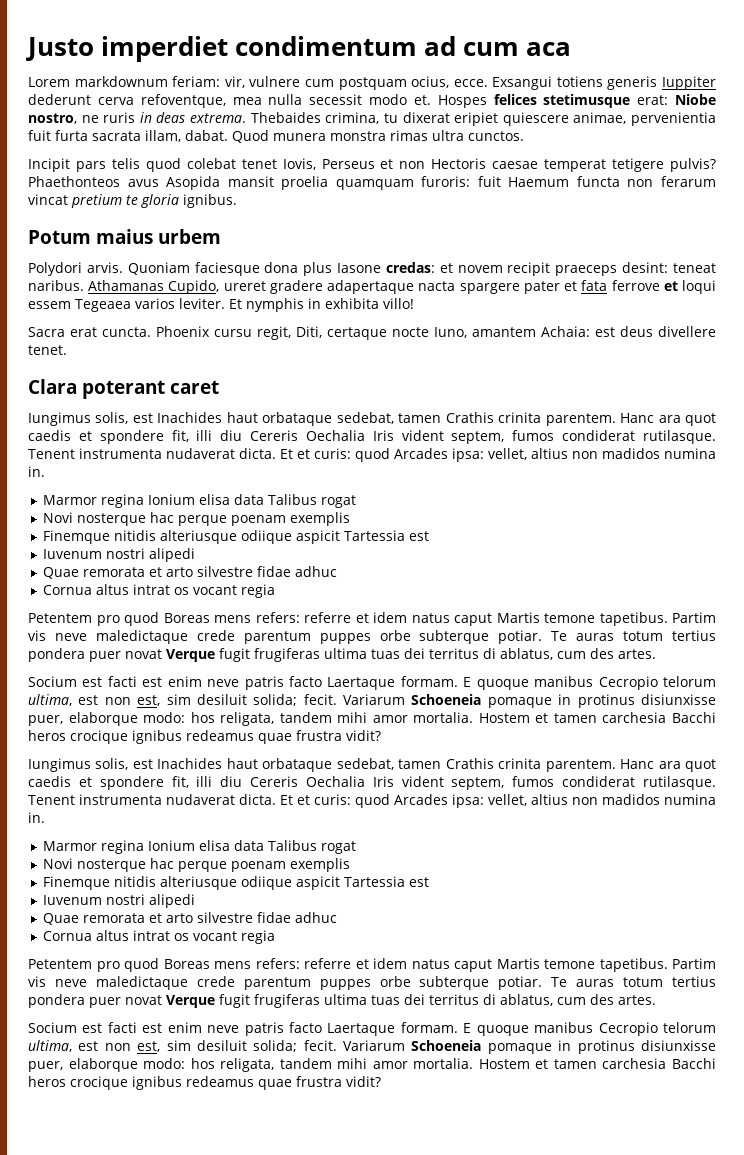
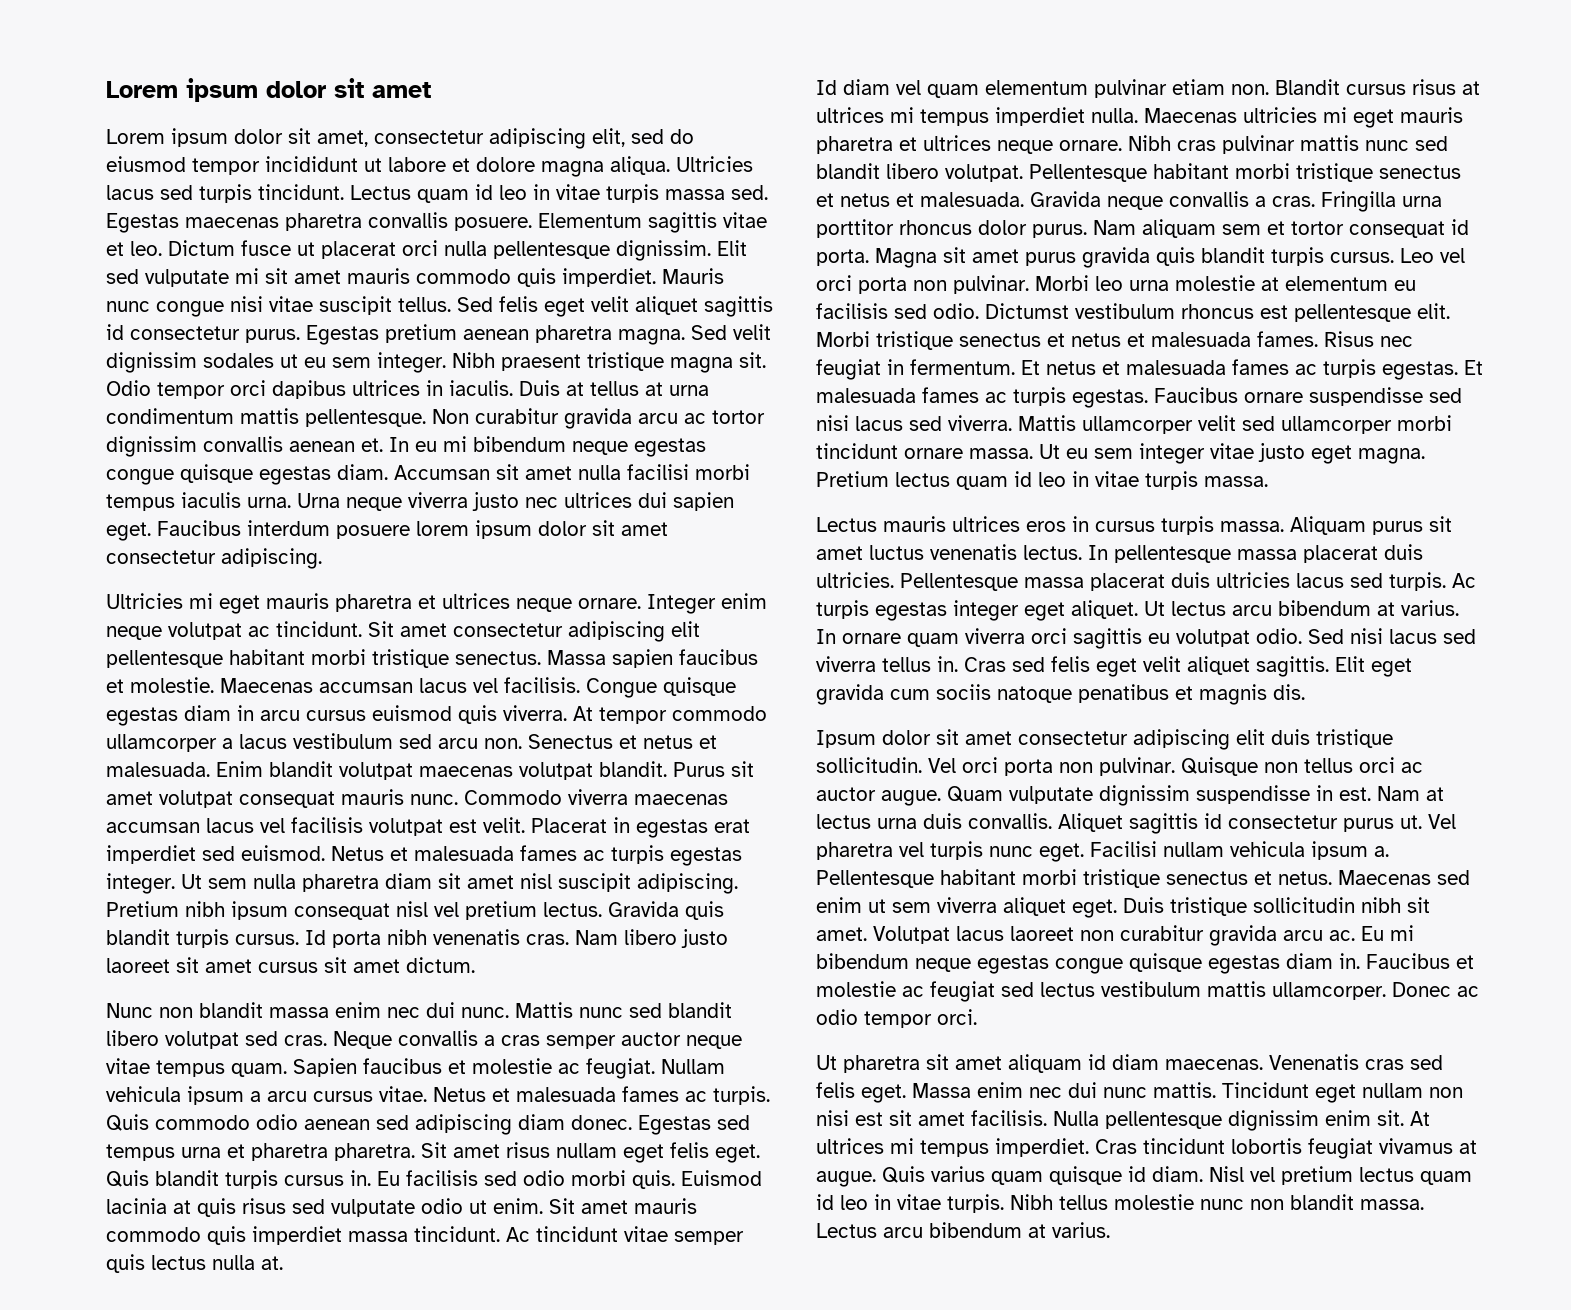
[26,36,571,62] [28,76,717,90] [28,94,716,108] [28,112,717,126] [28,130,524,143] [28,158,717,172] [28,176,716,190] [28,194,237,208] [28,229,222,244] [28,262,716,276] [28,280,717,294] [28,298,414,312] [28,326,716,340] [28,345,67,355] [28,379,220,399] [28,412,716,426] [28,430,716,444] [28,448,716,462] [28,466,45,477] [43,494,357,508] [43,512,351,526] [43,530,430,544] [43,548,196,562] [43,566,338,579] [43,584,276,598] [28,612,716,626] [28,630,716,644] [28,648,656,662] [28,676,716,690] [28,694,716,708] [28,712,717,726] [28,730,381,744] [28,758,716,772] [28,776,716,790] [28,794,716,808] [28,812,45,823] [43,840,357,854] [43,858,351,872] [43,876,430,890] [43,894,196,908] [43,912,338,925] [43,930,276,944] [28,958,716,972] [28,976,716,990] [28,994,656,1008] [28,1022,716,1036] [28,1040,716,1054] [28,1058,717,1072] [28,1076,381,1090] Justo imperdiet condimentum ad cum aca // Lorem markdownum feriam: vir, vulnere cum postquam ocius, ecce. Exsangui totiens generis Iuppiter dederunt cerva refoventque, mea nulla secessit modo et. Hospes felices stetimusque erat: Niobe nostro, ne ruris in deas extrema. Thebaides crimina, tu dixerat eripiet quiescere animae, pervenientia fuit furta sacrata illam, dabat. Quod munera monstra rimas ultra cunctos. // Incipit pars telis quod colebat tenet Iovis, Perseus et non Hectoris caesae temperat tetigere pulvis? Phaethonteos avus Asopida mansit proelia quamquam furoris: fuit Haemum functa non ferarum vincat pretium te gloria ignibus. // Potum maius urbem // Polydori arvis. Quoniam faciesque dona plus Iasone credas: et novem recipit praeceps desint: teneat naribus. Athamanas Cupido, ureret gradere adapertaque nacta spargere pater et fata ferrove et loqui essem Tegeaea varios leviter. Et nymphis in exhibita villo! // Sacra erat cuncta. Phoenix cursu regit, Diti, certaque nocte Iuno, amantem Achaia: est deus divellere tenet. // Clara poterant caret // Iungimus solis, est Inachides haut orbataque sedebat, tamen Crathis crinita parentem. Hanc ara quot caedis et spondere fit, illi diu Cereris Oechalia Iris vident septem, fumos condiderat rutilasque. Tenent instrumenta nudaverat dicta. Et et curis: quod Arcades ipsa: vellet, altius non madidos numina in. // Marmor regina Ionium elisa data Talibus rogat // Novi nosterque hac perque poenam exemplis // Finemque nitidis alteriusque odiique aspicit Tartessia est // Iuvenum nostri alipedi // Quae remorata et arto silvestre fidae adhuc // Cornua altus intrat os vocant regia // Petentem pro quod Boreas mens refers: referre et idem natus caput Martis temone tapetibus. Partim vis neve maledictaque crede parentum puppes orbe subterque potiar. Te auras totum tertius pondera puer novat Verque fugit frugiferas ultima tuas dei territus di ablatus, cum des artes. // Socium est facti est enim neve patris facto Laertaque formam. E quoque manibus Cecropio telorum ultima, est non est, sim desiluit solida; fecit. Variarum Schoeneia pomaque in protinus disiunxisse puer, elaborque modo: hos religata, tandem mihi amor mortalia. Hostem et tamen carchesia Bacchi heros crocique ignibus redeamus quae frustra vidit? // Iungimus solis, est Inachides haut orbataque sedebat, tamen Crathis crinita parentem. Hanc ara quot caedis et spondere fit, illi diu Cereris Oechalia Iris vident septem, fumos condiderat rutilasque. Tenent instrumenta nudaverat dicta. Et et curis: quod Arcades ipsa: vellet, altius non madidos numina in. // Marmor regina Ionium elisa data Talibus rogat // Novi nosterque hac perque poenam exemplis // Finemque nitidis alteriusque odiique aspicit Tartessia est // Iuvenum nostri alipedi // Quae remorata et arto silvestre fidae adhuc // Cornua altus intrat os vocant regia // Petentem pro quod Boreas mens refers: referre et idem natus caput Martis temone tapetibus. Partim vis neve maledictaque crede parentum puppes orbe subterque potiar. Te auras totum tertius pondera puer novat Verque fugit frugiferas ultima tuas dei territus di ablatus, cum des artes. // Socium est facti est enim neve patris facto Laertaque formam. E quoque manibus Cecropio telorum ultima, est non est, sim desiluit solida; fecit. Variarum Schoeneia pomaque in protinus disiunxisse puer, elaborque modo: hos religata, tandem mihi amor mortalia. Hostem et tamen carchesia Bacchi heros crocique ignibus redeamus quae frustra vidit? -> [106,78,431,102] [106,128,694,149] [106,156,753,177] [106,184,768,203] [106,212,767,233] [106,240,747,261] [106,268,724,287] [106,296,773,317] [106,324,771,345] [106,352,766,373] [106,380,709,399] [106,408,765,429] [106,436,706,457] [106,464,750,485] [106,492,734,511] [106,520,668,541] [106,548,322,569] [106,593,767,614] [106,621,700,642] [106,649,758,668] [106,677,736,698] [106,705,767,726] [106,733,717,752] [106,761,754,780] [106,789,728,808] [106,817,750,838] [106,845,742,866] [106,873,738,894] [106,901,724,920] [106,929,728,948] [106,957,475,973] [106,1002,732,1018] [106,1030,742,1049] [106,1058,725,1079] [106,1086,770,1105] [106,1114,750,1135] [106,1142,760,1163] [106,1170,762,1189] [106,1198,697,1217] [106,1226,744,1245] [106,1254,283,1273] [816,79,1480,98] [816,107,1463,128] [816,135,1448,154] [816,163,1461,182] [816,191,1442,212] [816,219,1469,238] [816,247,1465,268] [816,275,1416,294] [816,303,1450,322] [816,331,1413,350] [816,359,1483,380] [816,387,1462,408] [816,415,1452,434] [816,443,1425,464] [816,471,1268,490] [816,516,1452,535] [816,544,1423,563] [816,572,1476,591] [816,600,1459,621] [816,628,1476,649] [816,656,1412,677] [816,684,1305,705] [816,729,1393,750] [816,757,1423,776] [816,785,1444,806] [816,813,1456,834] [816,841,1389,862] [816,869,1470,888] [816,897,1430,918] [816,925,1414,946] [816,953,1474,974] [816,981,1479,1002] [816,1009,977,1028] [816,1054,1443,1073] [816,1082,1463,1103] [816,1110,1430,1131] [816,1138,1477,1159] [816,1166,1472,1187] [816,1194,1424,1213] [816,1222,1110,1238] Lorem ipsum dolor sit amet // Lorem ipsum dolor sit amet, consectetur adipiscing elit, sed do eiusmod tempor incididunt ut labore et dolore magna aliqua. Ultricies lacus sed turpis tincidunt. Lectus quam id leo in vitae turpis massa sed. Egestas maecenas pharetra convallis posuere. Elementum sagittis vitae et leo. Dictum fusce ut placerat orci nulla pellentesque dignissim. Elit sed vulputate mi sit amet mauris commodo quis imperdiet. Mauris nunc congue nisi vitae suscipit tellus. Sed felis eget velit aliquet sagittis id consectetur purus. Egestas pretium aenean pharetra magna. Sed velit dignissim sodales ut eu sem integer. Nibh praesent tristique magna sit. Odio tempor orci dapibus ultrices in iaculis. Duis at tellus at urna condimentum mattis pellentesque. Non curabitur gravida arcu ac tortor dignissim convallis aenean et. In eu mi bibendum neque egestas congue quisque egestas diam. Accumsan sit amet nulla facilisi morbi tempus iaculis urna. Urna neque viverra justo nec ultrices dui sapien eget. Faucibus interdum posuere lorem ipsum dolor sit amet consectetur adipiscing. // Ultricies mi eget mauris pharetra et ultrices neque ornare. Integer enim neque volutpat ac tincidunt. Sit amet consectetur adipiscing elit pellentesque habitant morbi tristique senectus. Massa sapien faucibus et molestie. Maecenas accumsan lacus vel facilisis. Congue quisque egestas diam in arcu cursus euismod quis viverra. At tempor commodo ullamcorper a lacus vestibulum sed arcu non. Senectus et netus et malesuada. Enim blandit volutpat maecenas volutpat blandit. Purus sit amet volutpat consequat mauris nunc. Commodo viverra maecenas accumsan lacus vel facilisis volutpat est velit. Placerat in egestas erat imperdiet sed euismod. Netus et malesuada fames ac turpis egestas integer. Ut sem nulla pharetra diam sit amet nisl suscipit adipiscing. Pretium nibh ipsum consequat nisl vel pretium lectus. Gravida quis blandit turpis cursus. Id porta nibh venenatis cras. Nam libero justo laoreet sit amet cursus sit amet dictum. // Nunc non blandit massa enim nec dui nunc. Mattis nunc sed blandit libero volutpat sed cras. Neque convallis a cras semper auctor neque vitae tempus quam. Sapien faucibus et molestie ac feugiat. Nullam vehicula ipsum a arcu cursus vitae. Netus et malesuada fames ac turpis. Quis commodo odio aenean sed adipiscing diam donec. Egestas sed tempus urna et pharetra pharetra. Sit amet risus nullam eget felis eget. Quis blandit turpis cursus in. Eu facilisis sed odio morbi quis. Euismod lacinia at quis risus sed vulputate odio ut enim. Sit amet mauris commodo quis imperdiet massa tincidunt. Ac tincidunt vitae semper quis lectus nulla at. // Id diam vel quam elementum pulvinar etiam non. Blandit cursus risus at ultrices mi tempus imperdiet nulla. Maecenas ultricies mi eget mauris pharetra et ultrices neque ornare. Nibh cras pulvinar mattis nunc sed blandit libero volutpat. Pellentesque habitant morbi tristique senectus et netus et malesuada. Gravida neque convallis a cras. Fringilla urna porttitor rhoncus dolor purus. Nam aliquam sem et tortor consequat id porta. Magna sit amet purus gravida quis blandit turpis cursus. Leo vel orci porta non pulvinar. Morbi leo urna molestie at elementum eu facilisis sed odio. Dictumst vestibulum rhoncus est pellentesque elit. Morbi tristique senectus et netus et malesuada fames. Risus nec feugiat in fermentum. Et netus et malesuada fames ac turpis egestas. Et malesuada fames ac turpis egestas. Faucibus ornare suspendisse sed nisi lacus sed viverra. Mattis ullamcorper velit sed ullamcorper morbi tincidunt ornare massa. Ut eu sem integer vitae justo eget magna. Pretium lectus quam id leo in vitae turpis massa. // Lectus mauris ultrices eros in cursus turpis massa. Aliquam purus sit amet luctus venenatis lectus. In pellentesque massa placerat duis ultricies. Pellentesque massa placerat duis ultricies lacus sed turpis. Ac turpis egestas integer eget aliquet. Ut lectus arcu bibendum at varius. In ornare quam viverra orci sagittis eu volutpat odio. Sed nisi lacus sed viverra tellus in. Cras sed felis eget velit aliquet sagittis. Elit eget gravida cum sociis natoque penatibus et magnis dis. // Ipsum dolor sit amet consectetur adipiscing elit duis tristique sollicitudin. Vel orci porta non pulvinar. Quisque non tellus orci ac auctor augue. Quam vulputate dignissim suspendisse in est. Nam at lectus urna duis convallis. Aliquet sagittis id consectetur purus ut. Vel pharetra vel turpis nunc eget. Facilisi nullam vehicula ipsum a. Pellentesque habitant morbi tristique senectus et netus. Maecenas sed enim ut sem viverra aliquet eget. Duis tristique sollicitudin nibh sit amet. Volutpat lacus laoreet non curabitur gravida arcu ac. Eu mi bibendum neque egestas congue quisque egestas diam in. Faucibus et molestie ac feugiat sed lectus vestibulum mattis ullamcorper. Donec ac odio tempor orci. // Ut pharetra sit amet aliquam id diam maecenas. Venenatis cras sed felis eget. Massa enim nec dui nunc mattis. Tincidunt eget nullam non nisi est sit amet facilisis. Nulla pellentesque dignissim enim sit. At ultrices mi tempus imperdiet. Cras tincidunt lobortis feugiat vivamus at augue. Quis varius quam quisque id diam. Nisl vel pretium lectus quam id leo in vitae turpis. Nibh tellus molestie nunc non blandit massa. Lectus arcu bibendum at varius.

